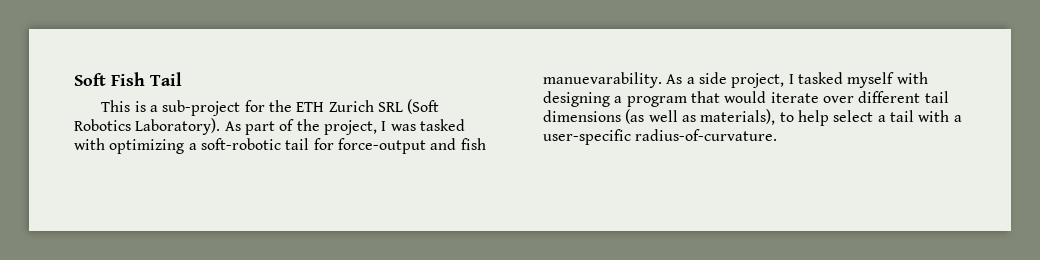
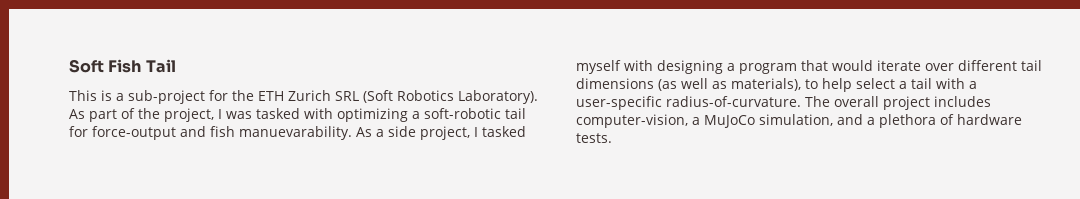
(778, 135) none -> [805,96,991,110] [576,114,1022,128] [576,133,612,143] The overall project includes computer-vision, a MuJoCo simulation, and a plethora of hardware tests.

